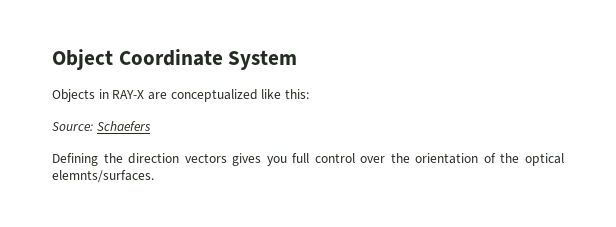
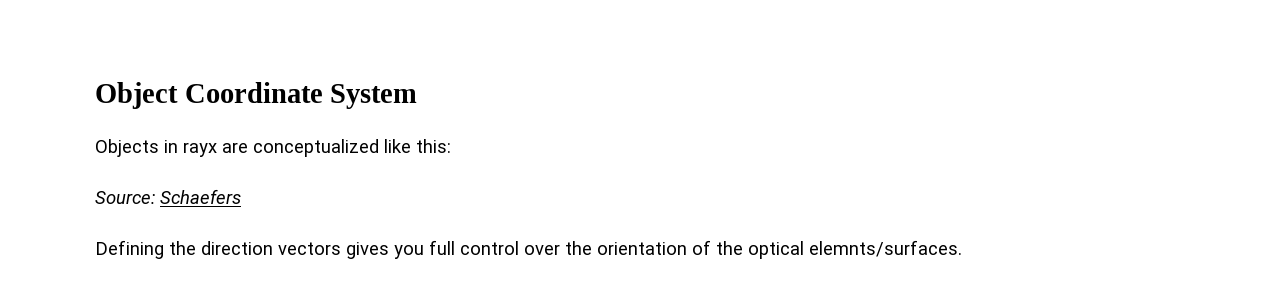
[112,90,145,99] RAY-X -> [183,142,217,157] rayx

